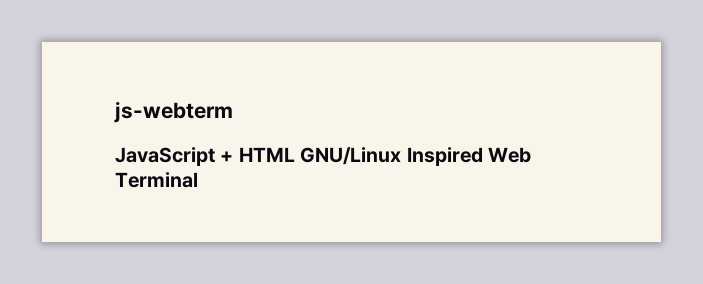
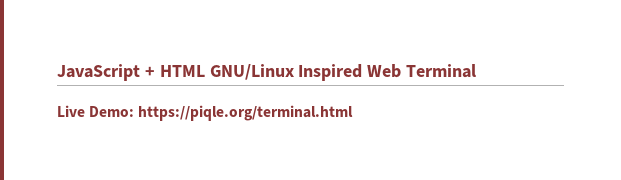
[114,101,233,123] js-webterm // -> (57, 72) none
(198, 180) none -> [57,105,354,121] // Live Demo: https://piqle.org/terminal.html

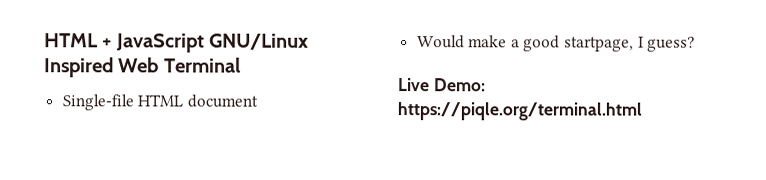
[57,64,205,81] JavaScript + HTML -> [44,33,205,53] HTML + JavaScript
(477, 71) none -> [61,94,258,111] [416,35,696,52] // Single-file HTML document // Would make a good startpage, I guess?

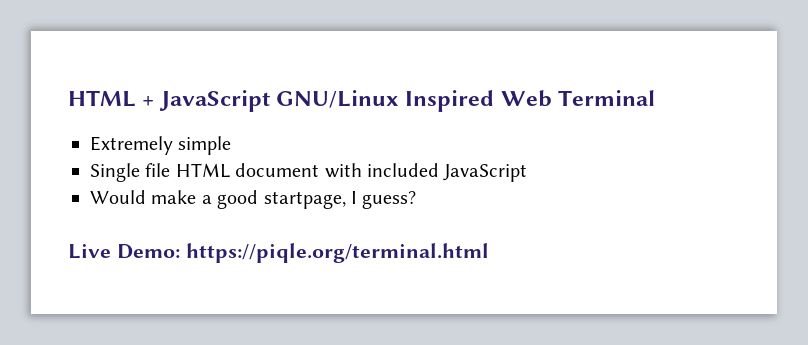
[61,94,134,111] Single-file -> [90,136,232,155] [90,163,171,182] Extremely simple // Single file
(258, 101) none -> [324,163,528,182] with included JavaScript

